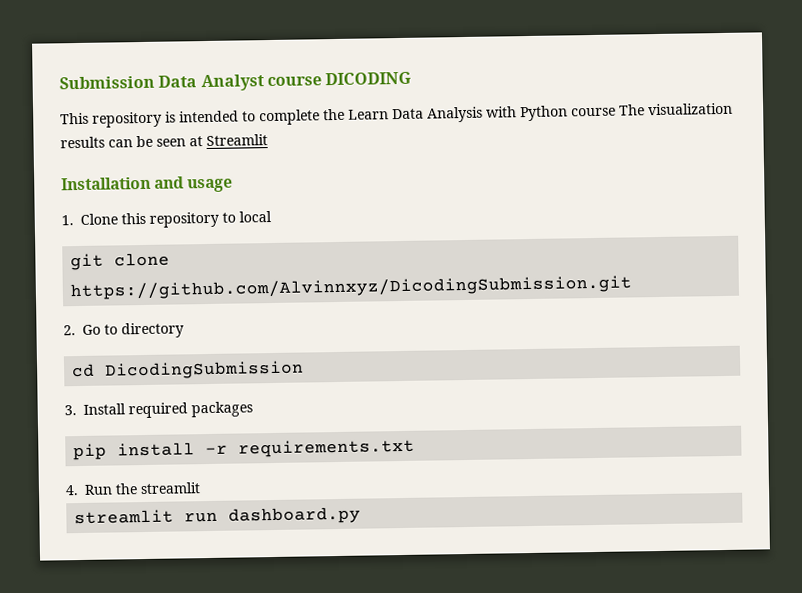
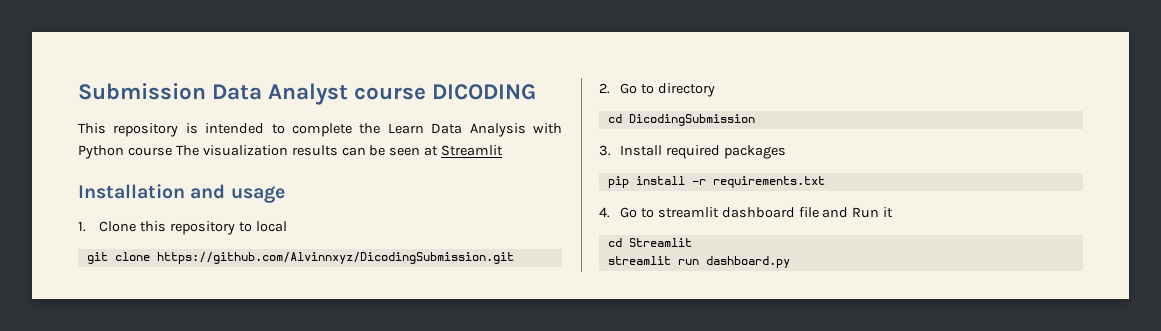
[84,482,201,495] Run the streamlit -> [619,207,894,218] [607,238,692,247] Go to streamlit dashboard file and Run it // cd Streamlit

